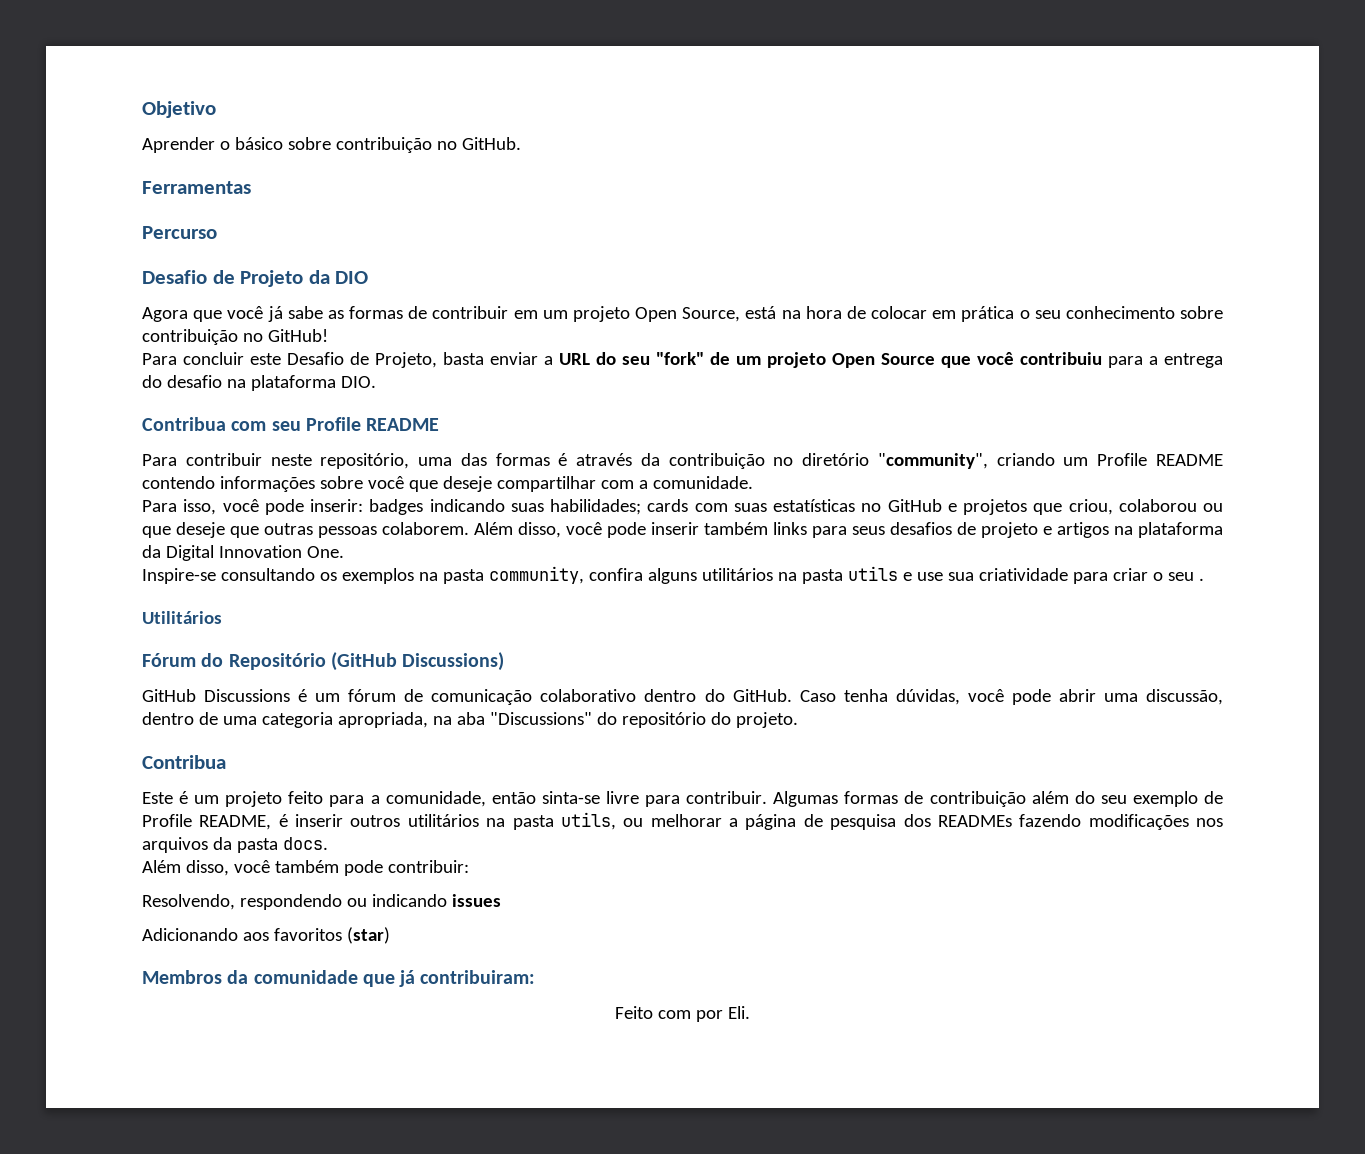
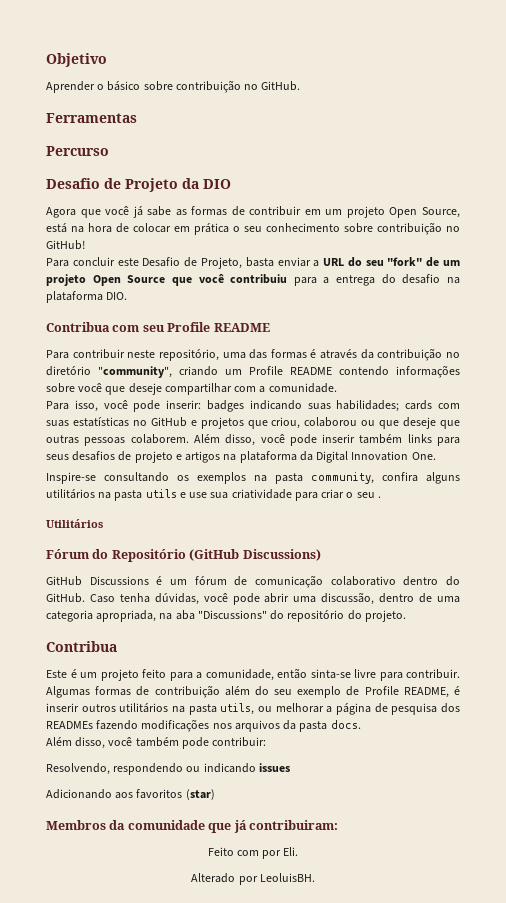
(750, 1012) none -> [191,873,315,885] // Alterado por LeoluisBH.

